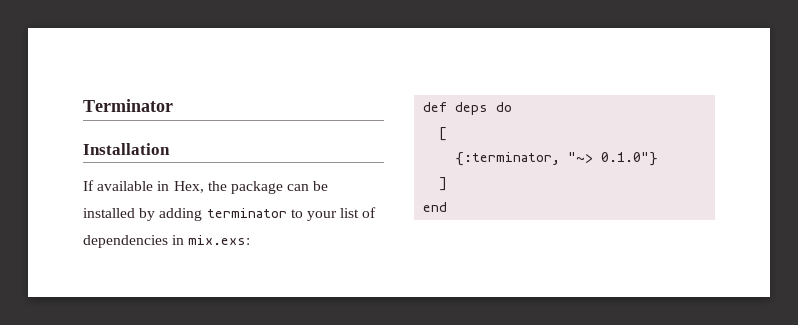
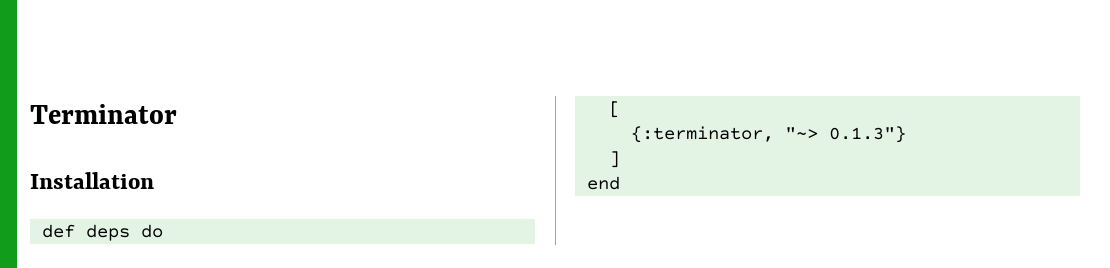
[83,180,329,194] [83,207,377,221] [83,235,251,248] // If available in Hex, the package can be installed by adding terminator to your list of dependencies in mix.exs: -> (154, 180) none
[601,152,659,166] 0.1.0"} -> [828,126,906,143] 0.1.3"}

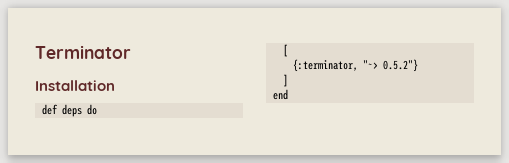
[828,126,906,143] 0.1.3"} -> [382,59,418,72] 0.5.2"}

